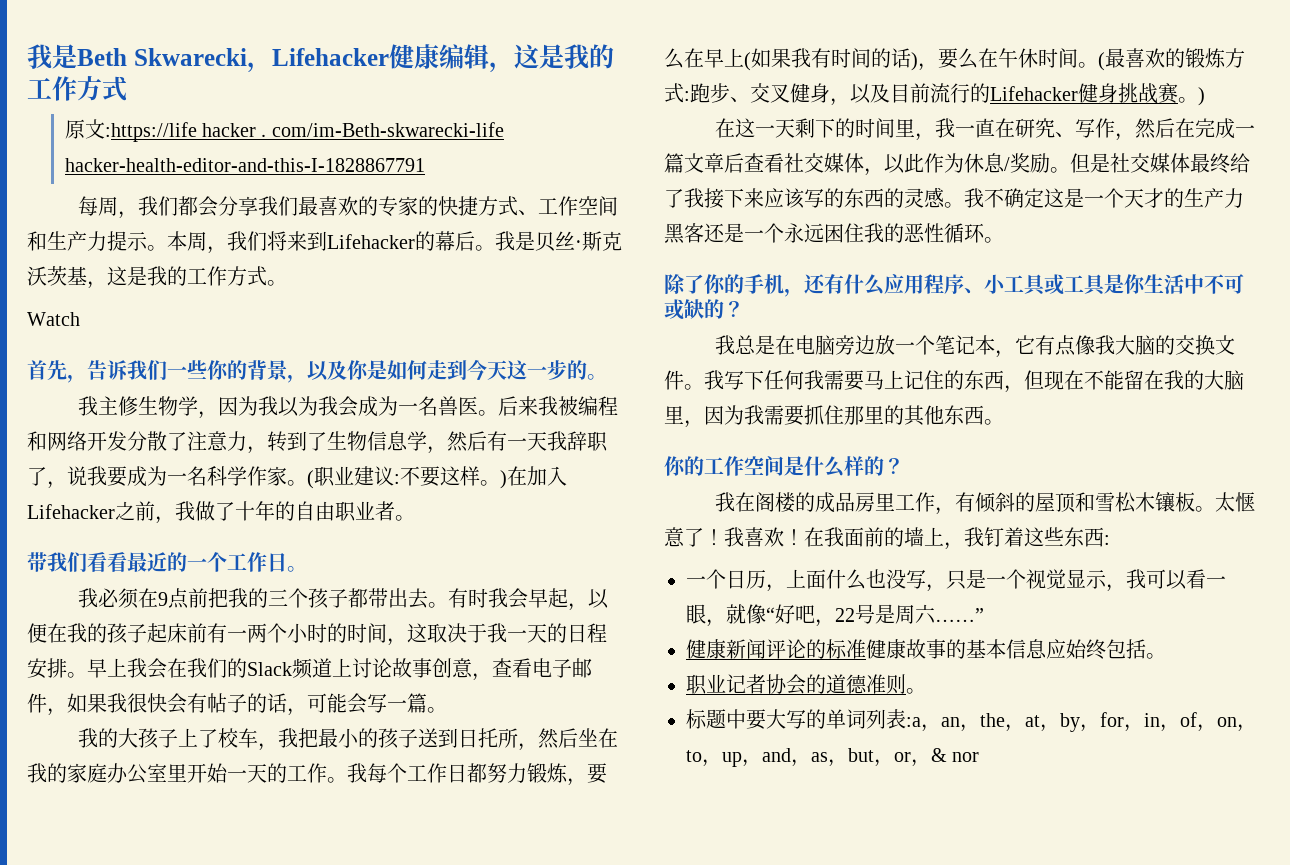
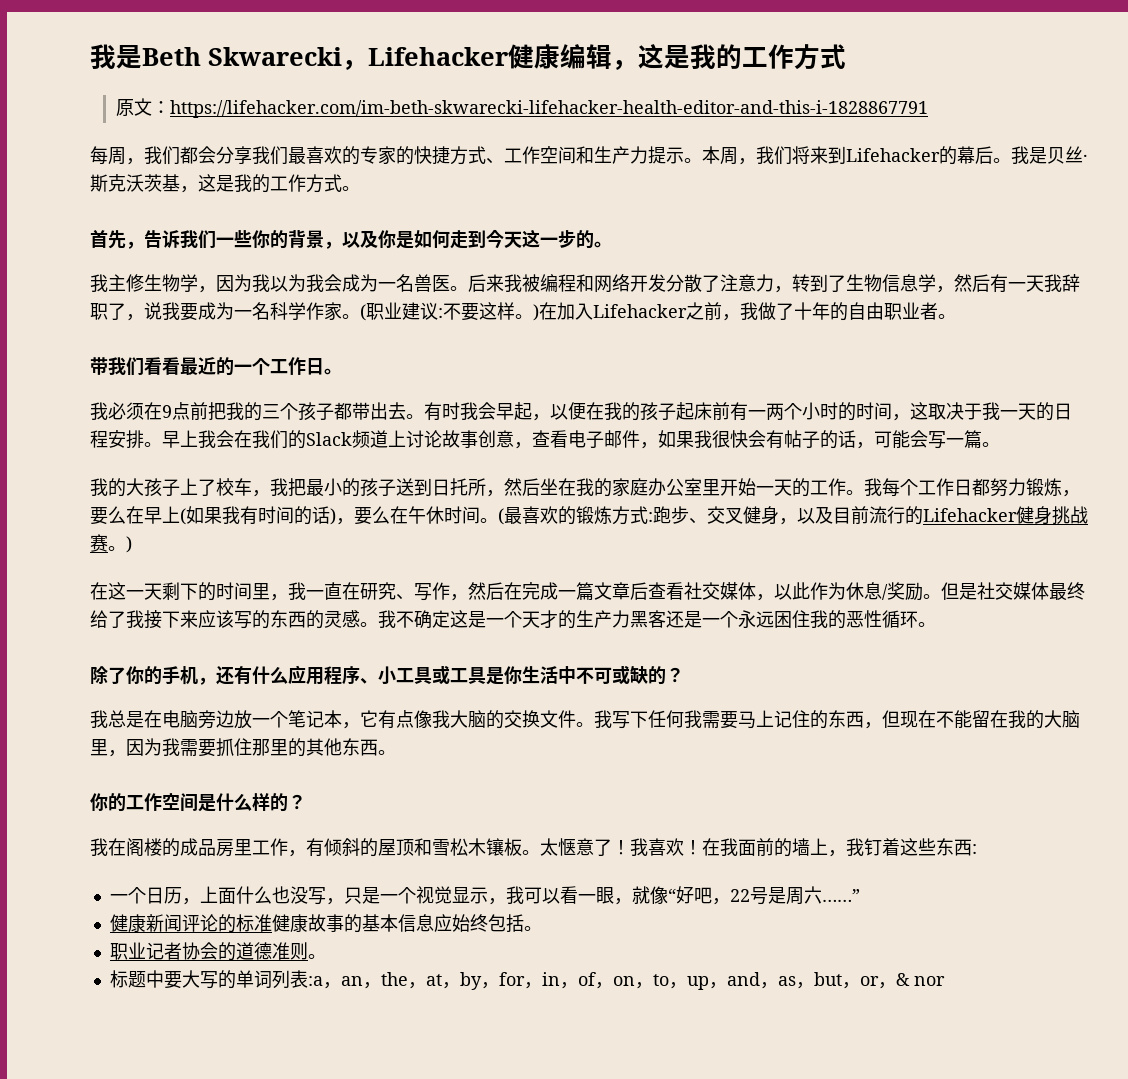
[104,122,504,142] [64,158,425,172] :https://life hacker . com/im-Beth-skwarecki-life hacker-health-editor-and-this-I-1828867791 -> [151,100,928,118] ：https://lifehacker.com/im-beth-skwarecki-lifehacker-health-editor-and-this-i-1828867791
[27,312,80,326] // Watch -> (360, 188) none

